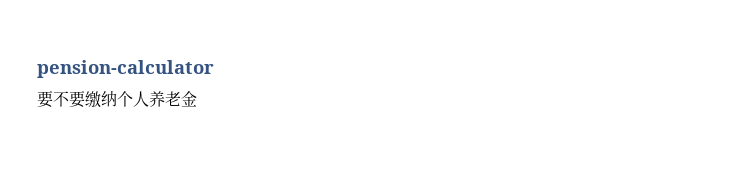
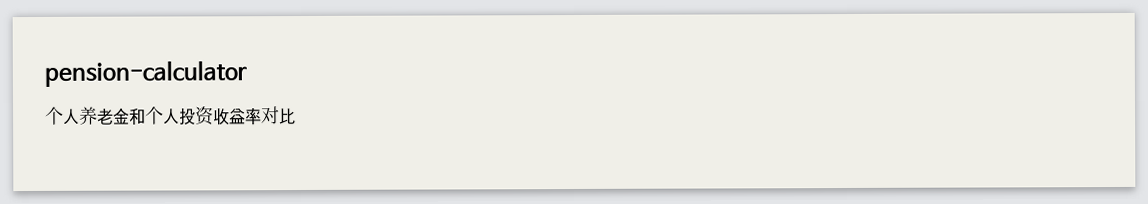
[37,90,197,108] 要不要缴纳个人养老金 -> [45,106,296,126] 个人养老金和个人投资收益率对比

